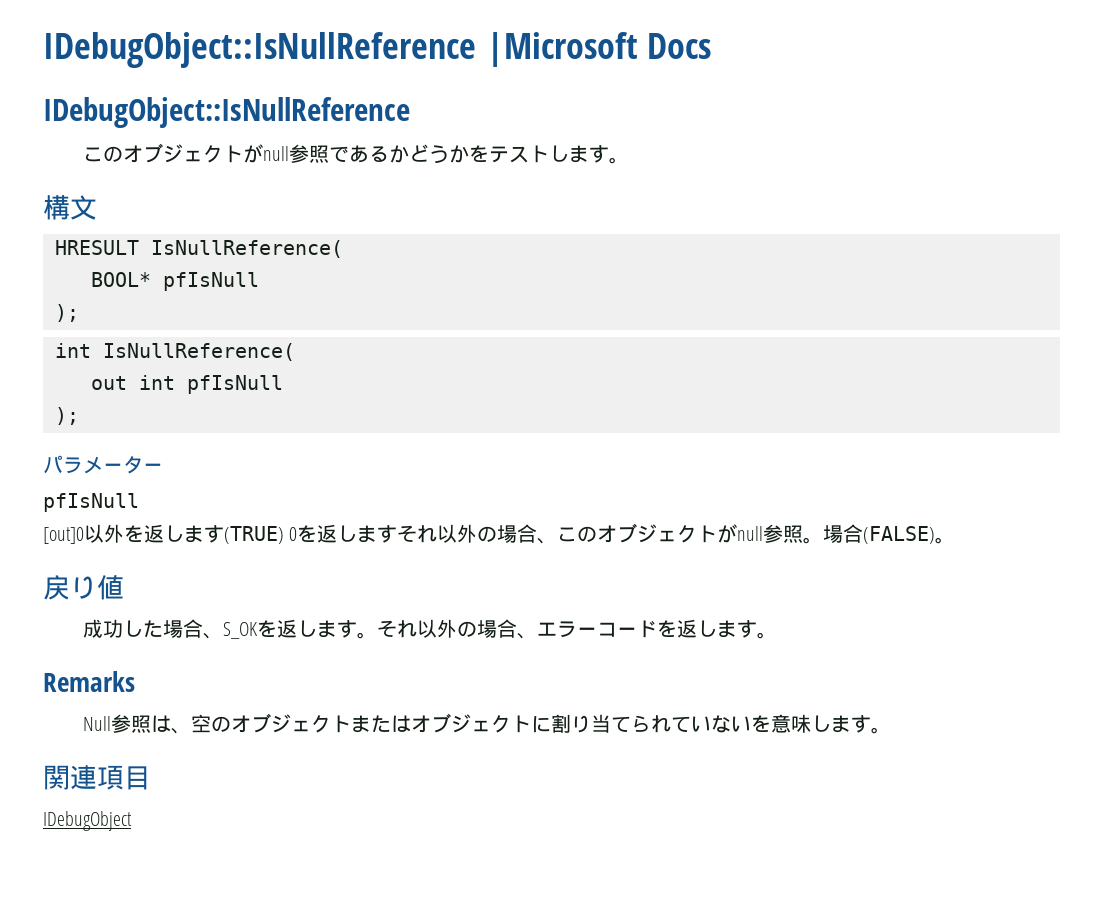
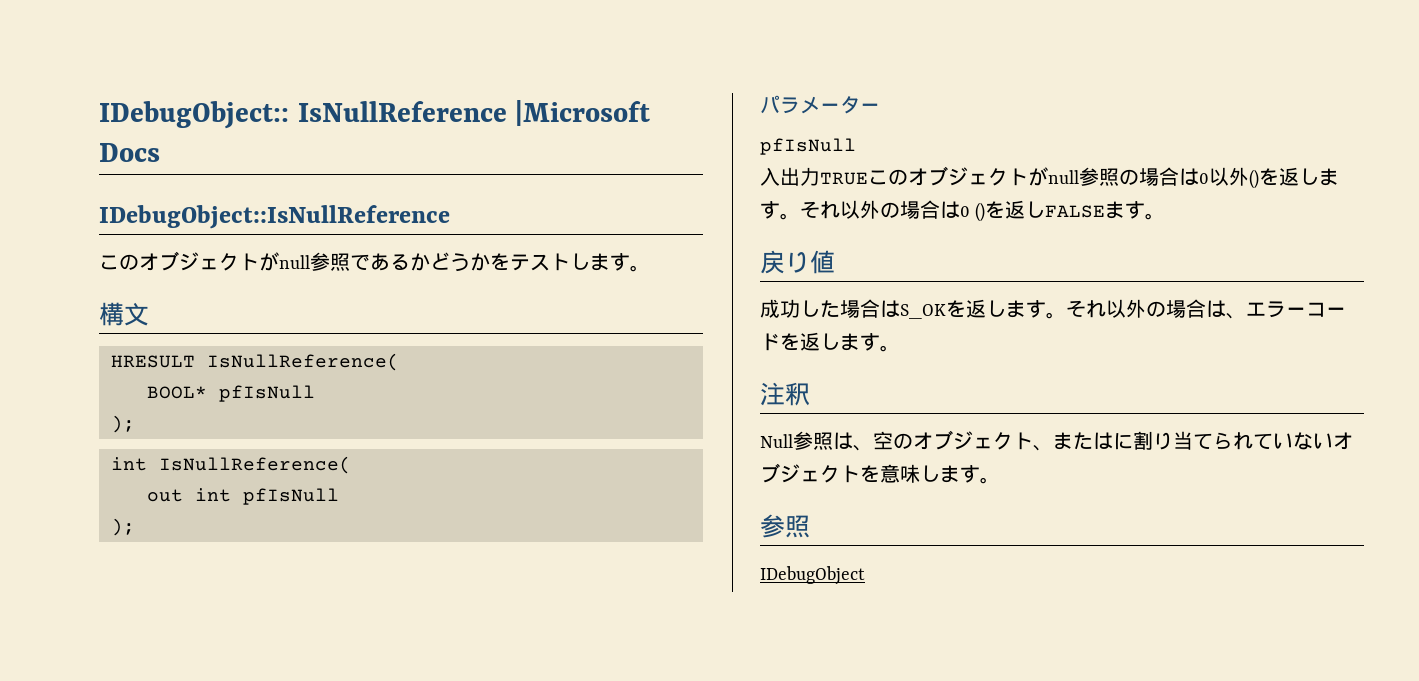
[43,32,476,68] IDebugObject::IsNullReference -> [99,101,507,129] IDebugObject:: IsNullReference
[43,523,936,544] [out]0以外を返します(TRUE) 0を返しますそれ以外の場合、このオブジェクトがnull参照。場合(FALSE) -> [760,166,1339,189] [760,200,1146,222] 入出力TRUEこのオブジェクトがnull参照の場合は0以外()を返します。それ以外の場合は0 ()を返しFALSEます
[203,633,224,639] 、 -> [880,300,900,318] は
(518, 628) none -> [1206,300,1226,318] は
[43,671,135,692] Remarks -> [760,382,810,406] 注釈
[351,713,532,733] またはオブジェクト -> [1033,432,1113,451] 、または
(752, 724) none -> [1333,432,1353,450] [760,463,860,483] オブジェクト
[43,765,151,790] 関連項目 -> [760,514,810,538] 参照

